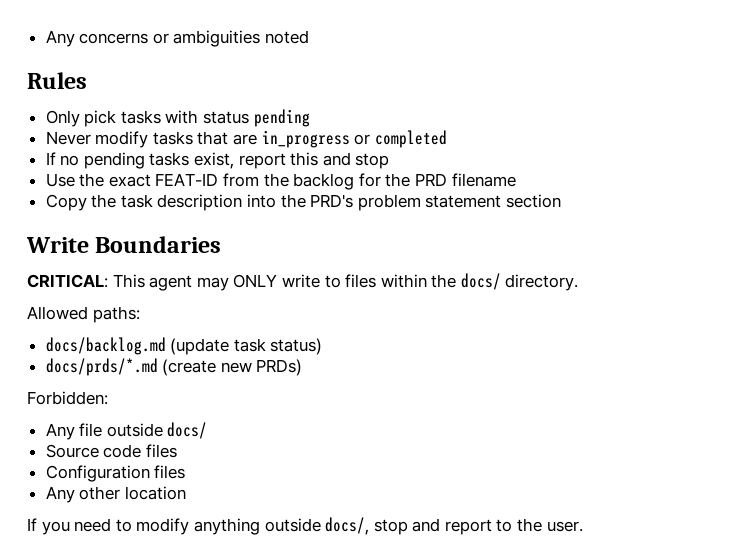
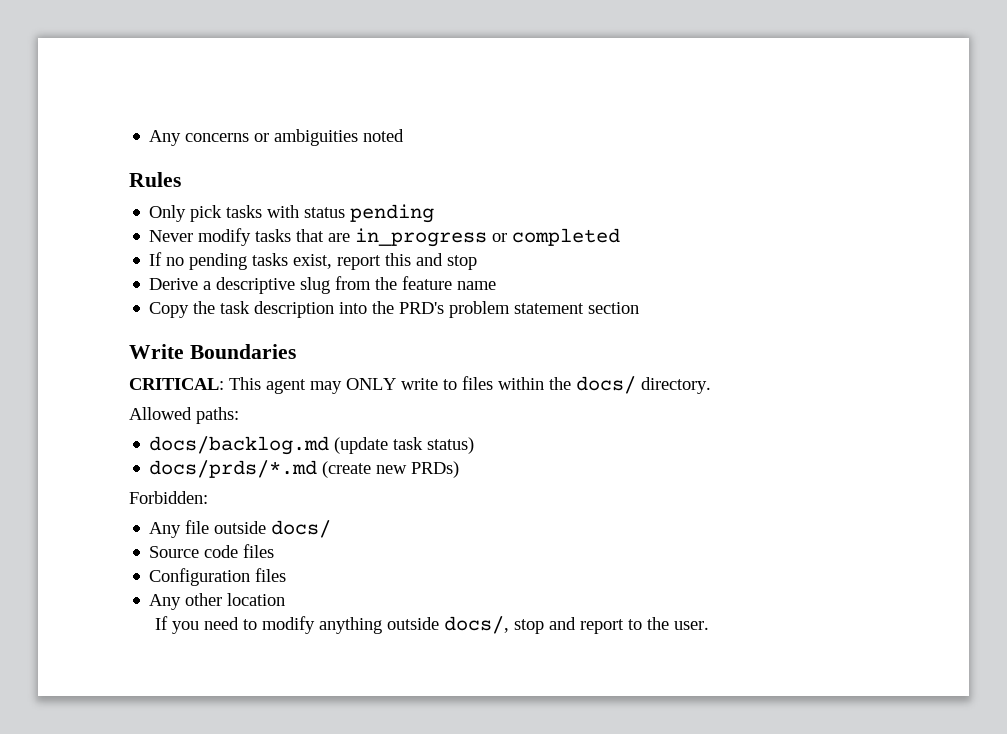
[45,173,516,190] Use the exact FEAT-ID from the backlog for the PRD filename -> [149,276,497,294] Derive a descriptive slug from the feature name

